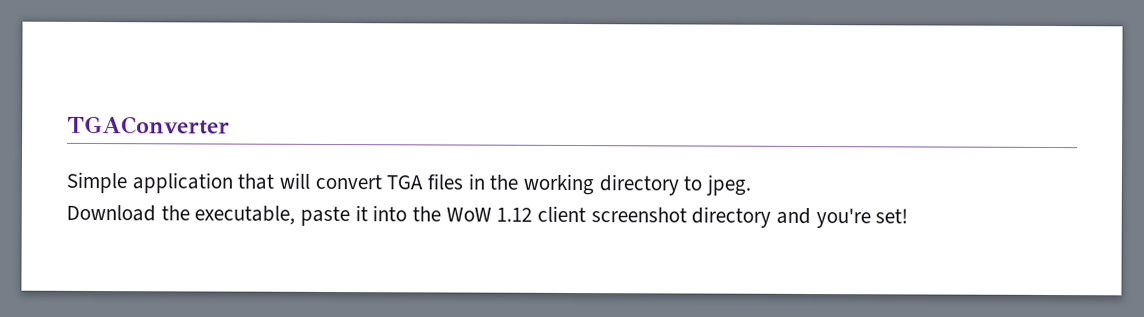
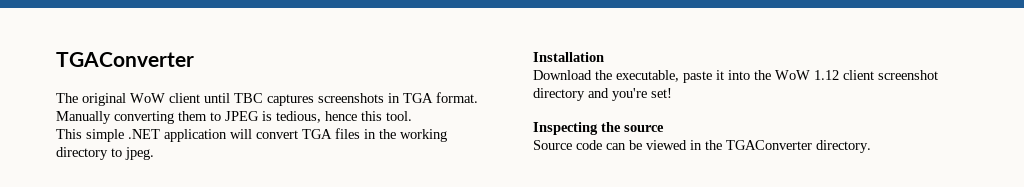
[66,171,275,194] Simple application that -> [56,92,478,106] [56,111,412,124] [56,129,227,142] The original WoW client until TBC captures screenshots in TGA format. Manually converting them to JPEG is tedious, hence this tool. // This simple .NET application
(752, 185) none -> [533,52,604,62] // Installation
(909, 216) none -> [533,122,664,135] [533,140,871,153] // Inspecting the source // Source code can be viewed in the TGAConverter directory.

